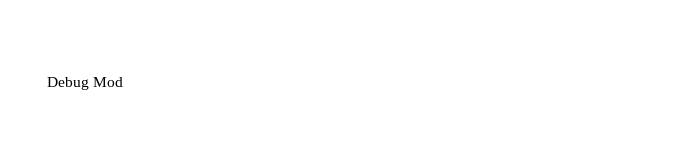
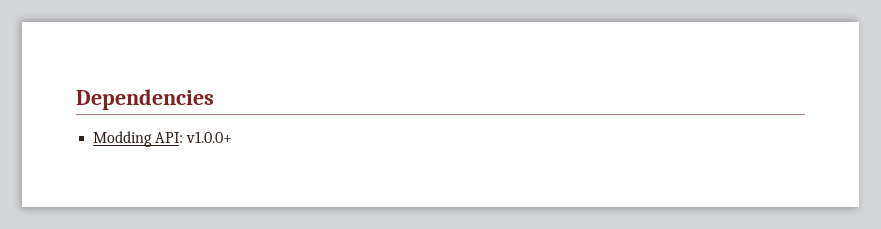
[47,77,124,90] Debug Mod -> [76,89,214,110] [93,131,233,147] Dependencies // Modding API: v1.0.0+

